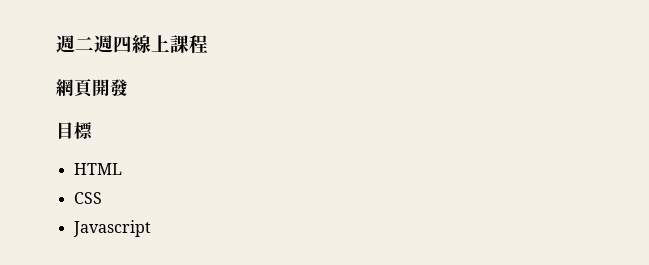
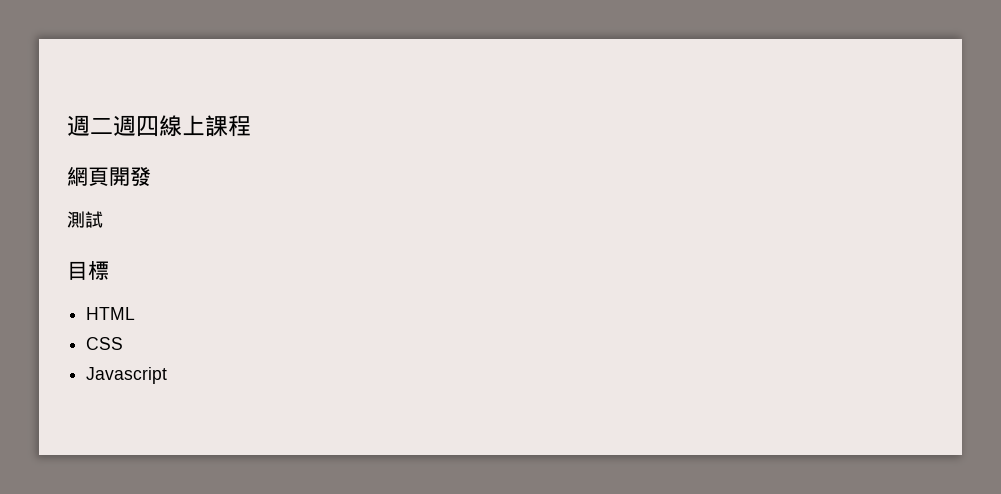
(128, 87) none -> [67,211,103,228] // 測試

